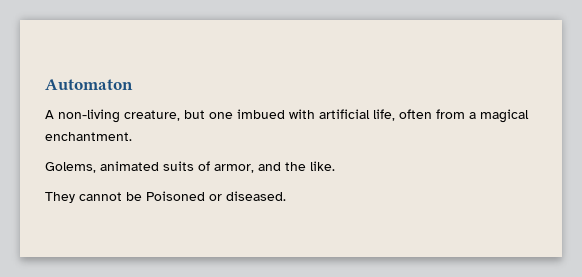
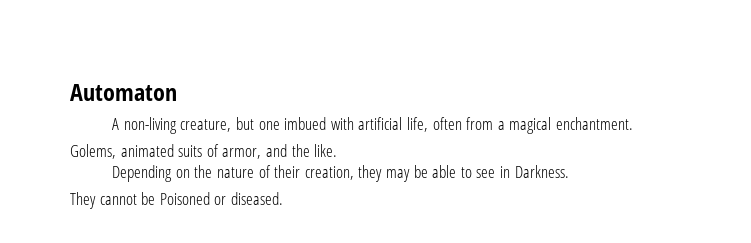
(335, 166) none -> [112,165,569,182] // Depending on the nature of their creation, they may be able to see in Darkness.

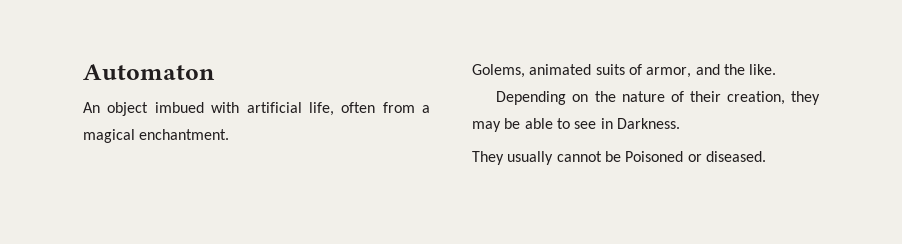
[112,117,280,134] A non-living creature, but one -> [83,102,149,116] An object
(96, 200) none -> [507,151,554,165] usually

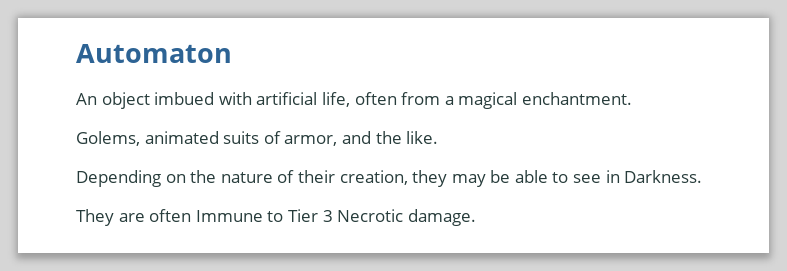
[507,151,766,165] usually cannot be Poisoned or diseased. -> [118,209,476,226] are often Immune to Tier 3 Necrotic damage.

